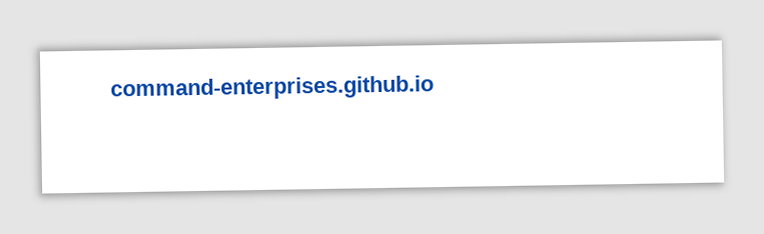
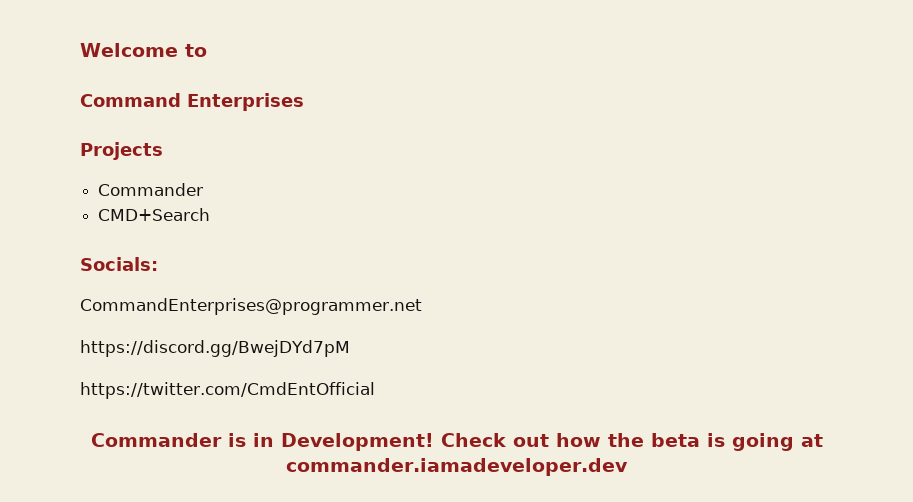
[110,75,434,102] command-enterprises.github.io -> [80,43,207,57] [80,93,304,111] [80,142,163,160] [98,183,204,196] [98,208,211,221] [80,257,158,271] [80,298,422,315] [80,340,350,357] [80,382,375,399] [90,433,823,451] [286,458,629,476] Welcome to // Command Enterprises // Projects // Commander // CMD+Search // Socials: // CommandEnterprises@programmer.net // https://discord.gg/BwejDYd7pM // https://twitter.com/CmdEntOfficial // Commander is in Development! Check out how the beta is going at commander.iamadeveloper.dev

